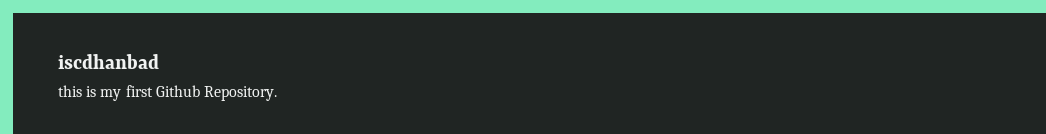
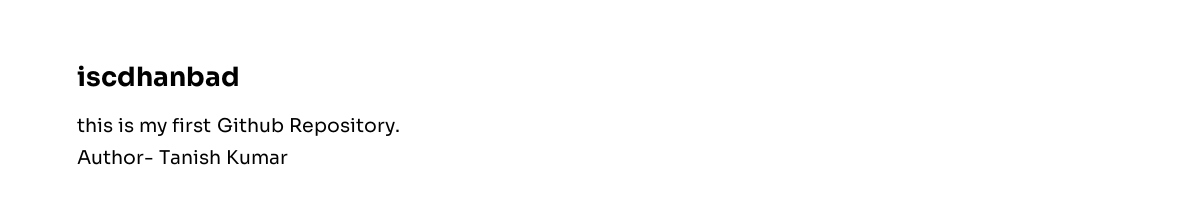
(277, 93) none -> [77,149,289,165] // Author- Tanish Kumar

